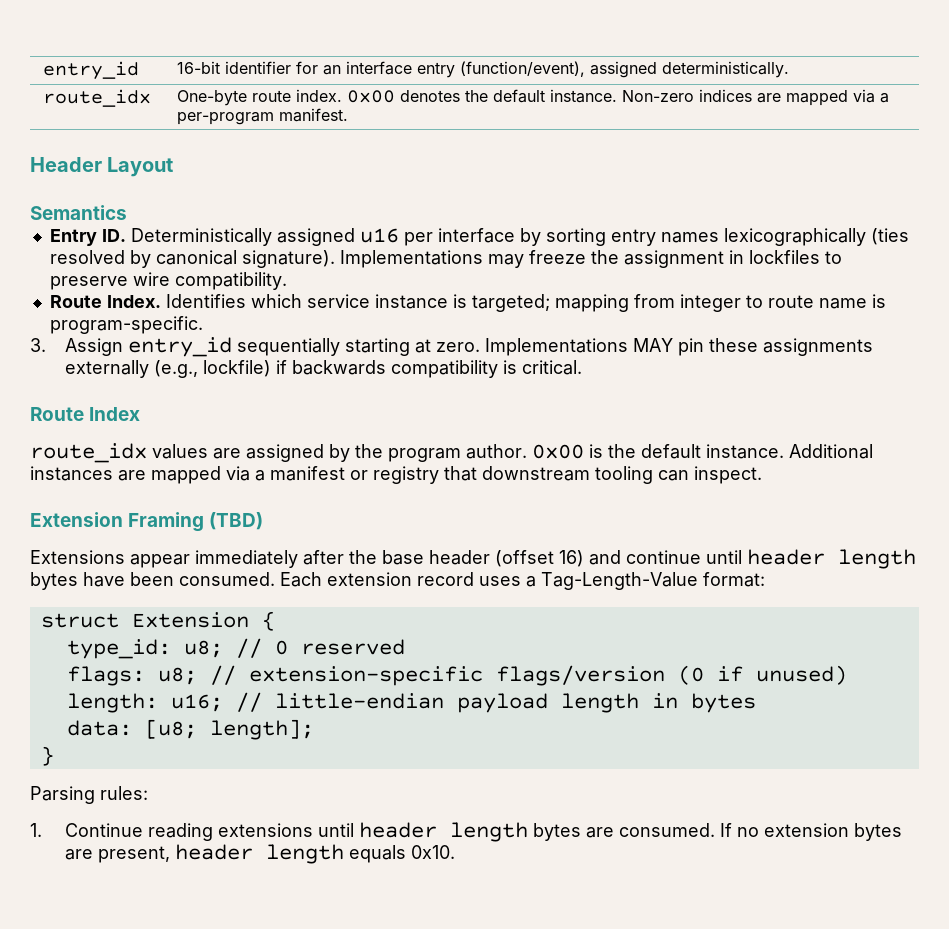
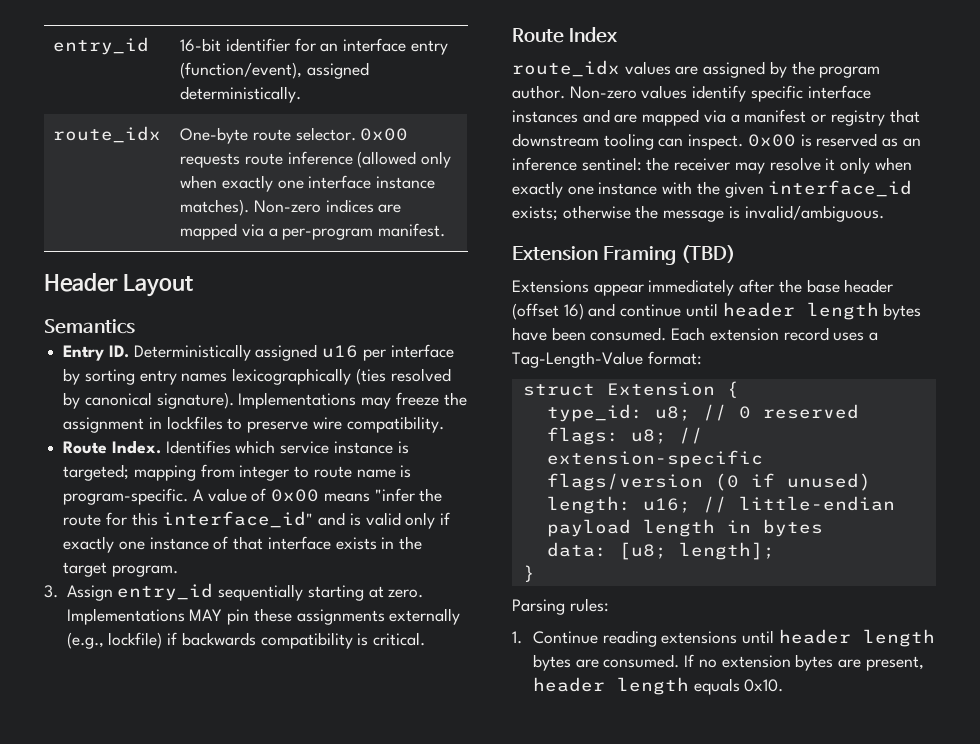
[295,89,617,103] index. 0x00 denotes the default instance. -> [295,127,409,141] [180,151,452,168] [180,175,436,192] [180,199,250,216] selector. 0x00 requests route inference (allowed only when exactly one interface instance matches).
(203, 325) none -> [192,488,443,502] [63,511,451,529] [63,536,423,553] [63,562,178,577] A value of 0x00 means "infer the route for this interface_id" and is valid only if exactly one instance of that interface exists in the target program.
[532,444,873,459] [30,466,113,481] 0x00 is the default instance. Additional instances -> [569,85,871,102] [512,109,610,123] Non-zero values identify specific interface instances and
(762, 475) none -> [747,133,921,147] [512,157,912,174] [512,180,913,198] [512,205,884,222] 0x00 is reserved as an inference sentinel: the receiver may resolve it only when exactly one instance with the given interface_id exists; otherwise the message is invalid/ambiguous.

